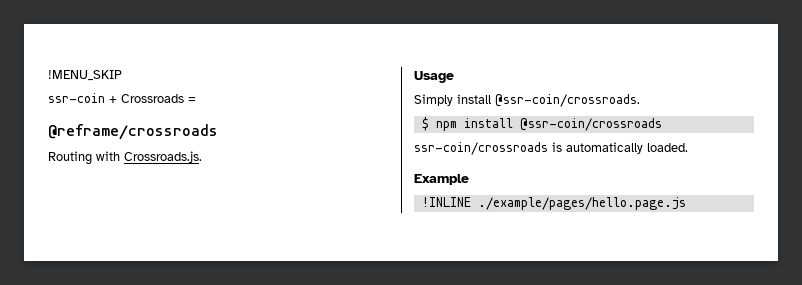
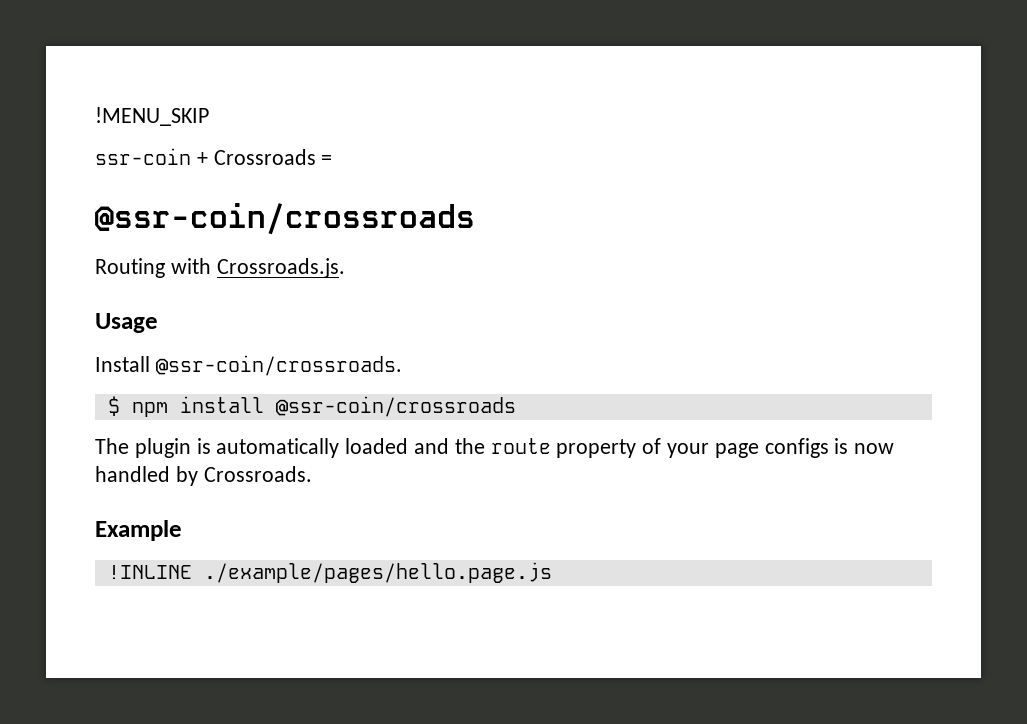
[48,124,218,140] @reframe/crossroads -> [95,203,475,235] @ssr-coin/crossroads
[414,94,491,106] Simply install -> [95,356,150,372] Install
[414,142,688,155] ssr-coin/crossroads is automatically loaded. -> [95,438,895,458] [95,466,312,486] The plugin is automatically loaded and the route property of your page configs is now handled by Crossroads.

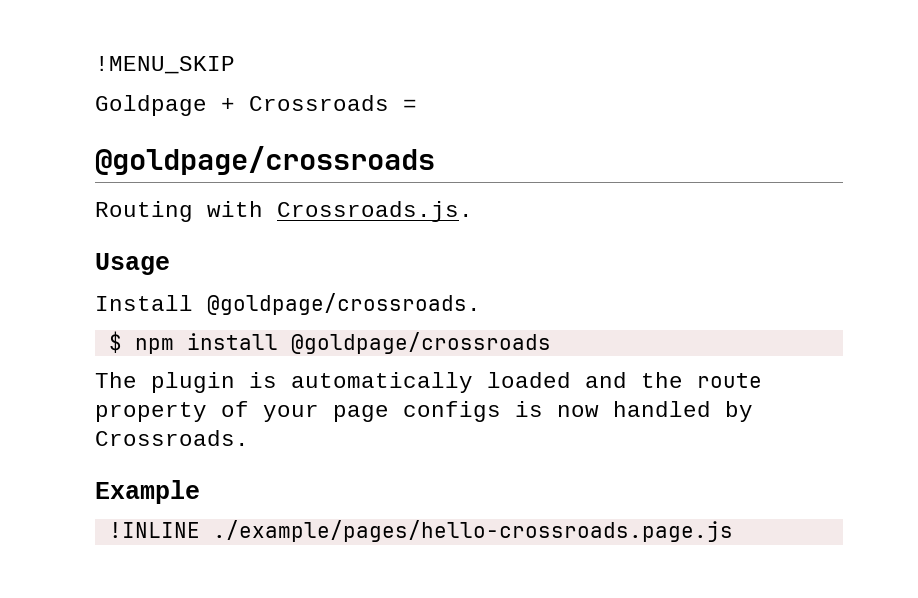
[95,148,191,165] ssr-coin -> [95,95,207,116] Goldpage
[95,203,475,235] @ssr-coin/crossroads -> [95,146,435,175] @goldpage/crossroads
[155,355,402,376] @ssr-coin/crossroads. -> [207,293,481,315] @goldpage/crossroads.
[275,396,516,417] @ssr-coin/crossroads -> [290,332,551,354] @goldpage/crossroads
[203,562,552,583] ./example/pages/hello.page.js -> [212,520,733,542] ./example/pages/hello-crossroads.page.js

